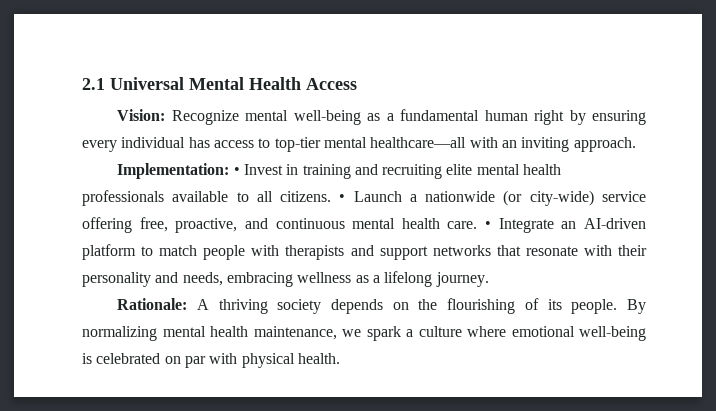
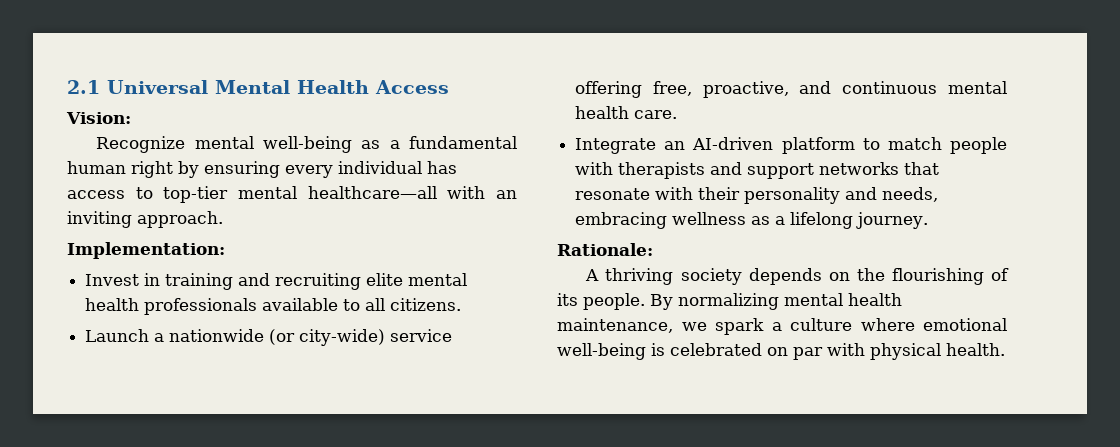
(166, 115) none -> (131, 118) //
[233,167,240,175] • -> (225, 250) //
[339,194,346,202] • -> (462, 304) //
[485,221,492,229] • -> (678, 114) //
(188, 304) none -> (653, 249) //

